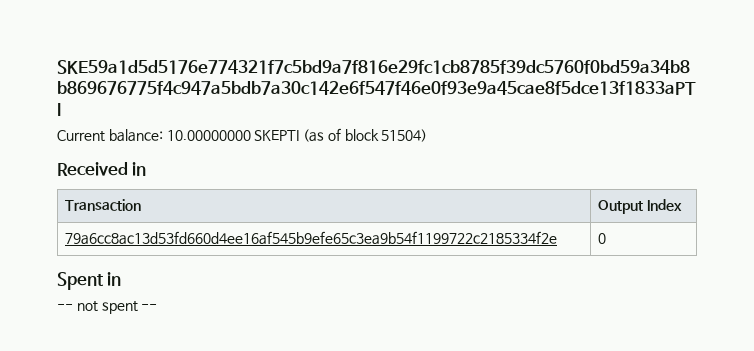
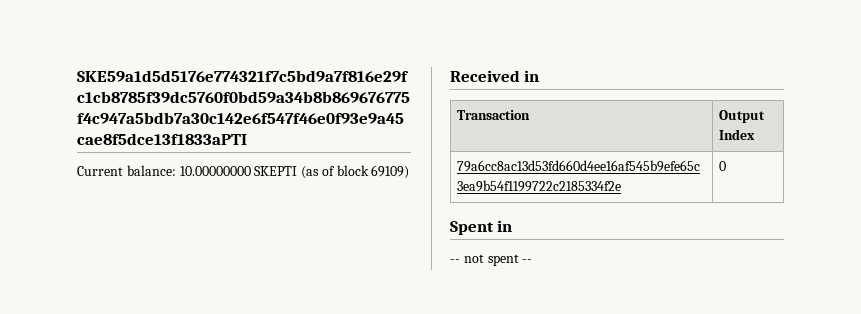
[381,129,428,142] 51504) -> [371,165,410,179] 69109)

